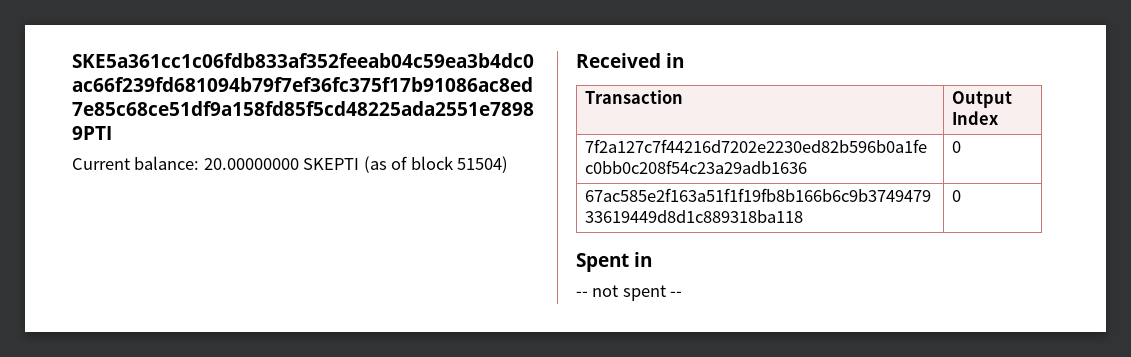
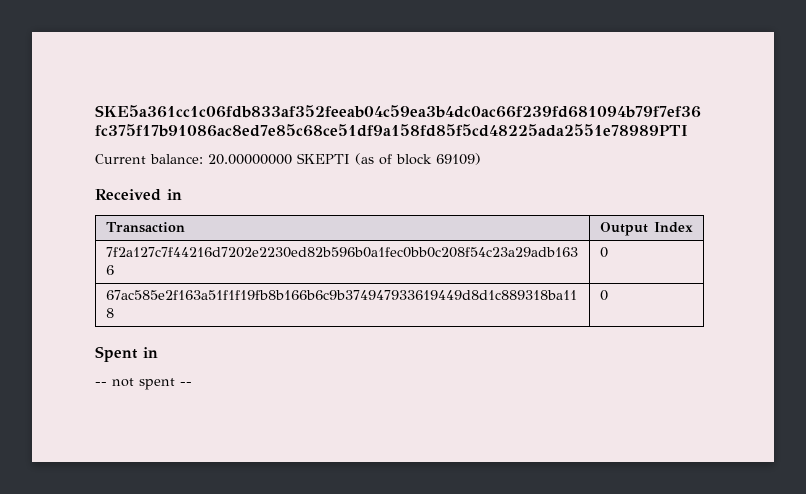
[457,156,509,173] 51504) -> [436,153,481,165] 69109)

